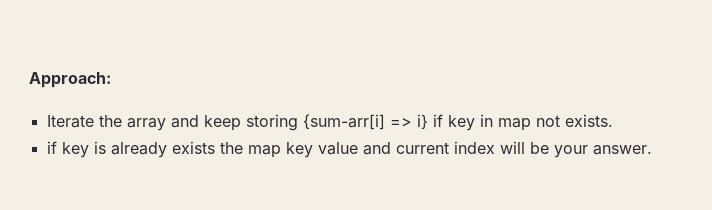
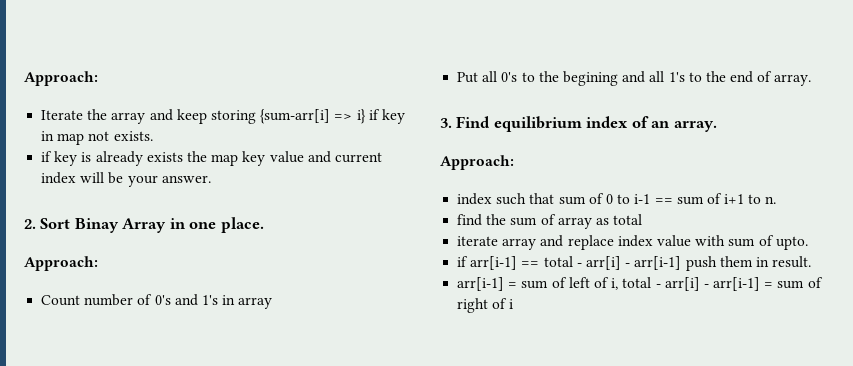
(652, 150) none -> [24,217,264,233] [24,256,98,271] [41,294,273,309] [457,71,812,86] [440,116,717,132] [440,155,514,170] [457,193,777,205] [457,214,643,229] [457,235,808,250] [457,256,812,271] [457,277,823,291] [457,298,514,313] // 2. Sort Binay Array in one place. // Approach: // Count number of 0's and 1's in array // Put all 0's to the begining and all 1's to the end of array. // 3. Find equilibrium index of an array. // Approach: // index such that sum of 0 to i-1 == sum of i+1 to n. // find the sum of array as total // iterate array and replace index value with sum of upto. // if arr[i-1] == total - arr[i] - arr[i-1] push them in result. // arr[i-1] = sum of left of i, total - arr[i] - arr[i-1] = sum of right of i

